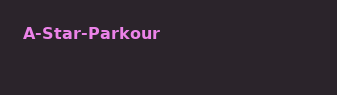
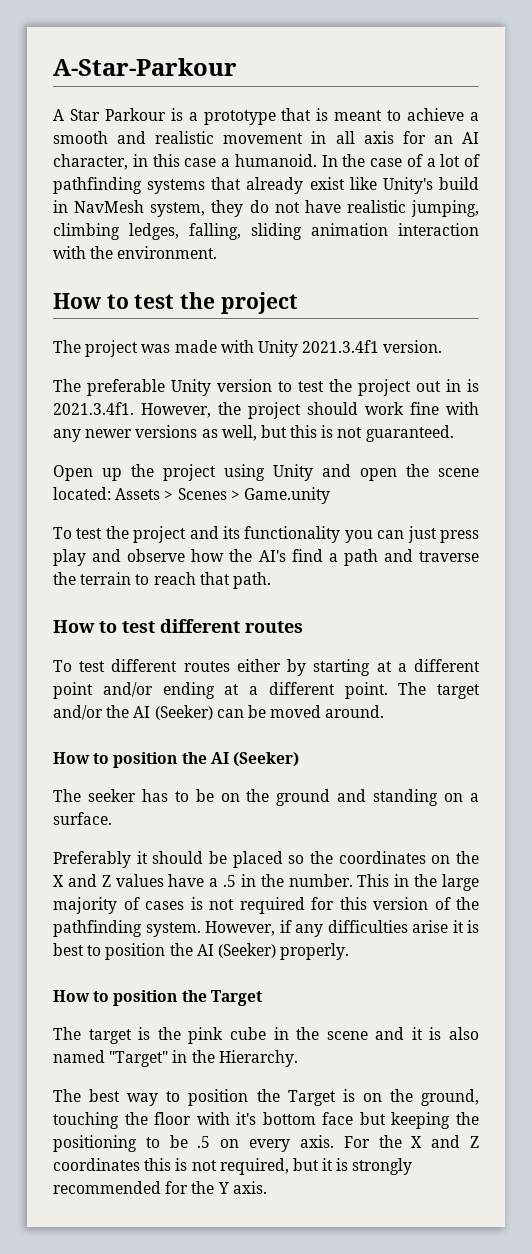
(160, 33) none -> [53,108,480,125] [53,131,479,144] [53,154,480,170] [53,177,480,194] [53,200,479,217] [53,223,479,240] [53,246,218,259] [53,292,298,314] [53,340,443,357] [53,379,479,396] [53,402,479,419] [53,425,454,442] [53,464,479,481] [53,487,330,504] [53,526,479,543] [53,549,480,566] [53,572,271,589] [53,619,303,633] [53,659,480,676] [53,682,480,699] [53,705,385,720] [53,752,299,768] [53,789,480,806] [53,812,112,825] [53,851,480,868] [53,874,479,891] [53,897,479,914] [53,920,479,937] [53,943,350,960] [53,990,262,1006] [53,1027,479,1044] [53,1050,298,1067] [53,1089,480,1106] [53,1112,479,1129] [53,1135,479,1152] [53,1158,413,1175] [53,1181,267,1194] // A Star Parkour is a prototype that is meant to achieve a smooth and realistic movement in all axis for an AI character, in this case a humanoid. In the case of a lot of pathfinding systems that already exist like Unity's build in NavMesh system, they do not have realistic jumping, climbing ledges, falling, sliding animation interaction with the environment. // How to test the project // The project was made with Unity 2021.3.4f1 version. // The preferable Unity version to test the project out in is 2021.3.4f1. However, the project should work fine with any newer versions as well, but this is not guaranteed. // Open up the project using Unity and open the scene located: Assets > Scenes > Game.unity // To test the project and its functionality you can just press play and observe how the AI's find a path and traverse the terrain to reach that path. // How to test different routes // To test different routes either by starting at a different point and/or ending at a different point. The target and/or the AI (Seeker) can be moved around. // How to position the AI (Seeker) // The seeker has to be on the ground and standing on a surface. // Preferably it should be placed so the coordinates on the X and Z values have a .5 in the number. This in the large majority of cases is not required for this version of the pathfinding system. However, if any difficulties arise it is best to position the AI (Seeker) properly. // How to position the Target // The target is the pink cube in the scene and it is also named "Target" in the Hierarchy. // The best way to position the Target is on the ground, touching the floor with it's bottom face but keeping the positioning to be .5 on every axis. For the X and Z coordinates this is not required, but it is strongly recommended for the Y axis.

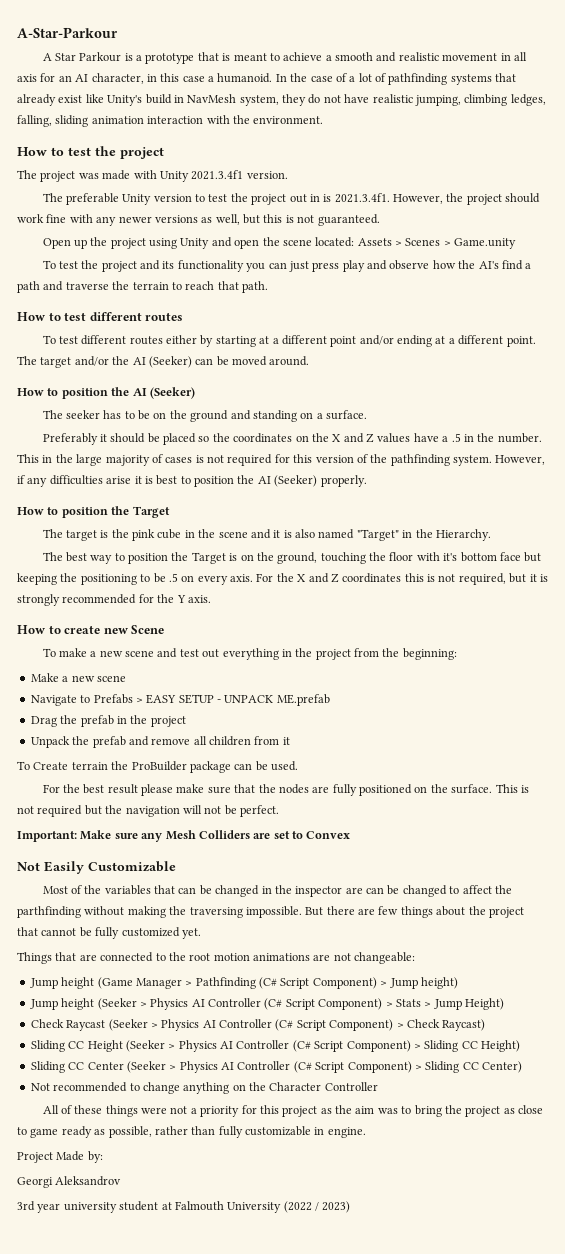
(267, 1187) none -> [17,625,165,634] [42,648,457,660] [30,673,126,682] [30,694,330,706] [30,715,186,727] [30,736,290,748] [17,761,298,773] [42,784,529,796] [17,805,279,817] [17,830,351,842] [17,861,176,874] [42,885,512,897] [17,906,524,918] [17,927,201,939] [17,952,416,964] [29,977,458,989] [29,998,504,1010] [30,1019,486,1031] [30,1040,520,1052] [30,1061,522,1073] [30,1082,378,1094] [42,1105,544,1117] [17,1126,366,1138] [17,1151,103,1163] [17,1176,122,1188] [17,1201,351,1213] // How to create new Scene // To make a new scene and test out everything in the project from the beginning: // Make a new scene // Navigate to Prefabs > EASY SETUP - UNPACK ME.prefab // Drag the prefab in the project // Unpack the prefab and remove all children from it // To Create terrain the ProBuilder package can be used. // For the best result please make sure that the nodes are fully positioned on the surface. This is not required but the navigation will not be perfect. // Important: Make sure any Mesh Colliders are set to Convex // Not Easily Customizable // Most of the variables that can be changed in the inspector are can be changed to affect the parthfinding without making the traversing impossible. But there are few things about the project that cannot be fully customized yet. // Things that are connected to the root motion animations are not changeable: // Jump height (Game Manager > Pathfinding (C# Script Component) > Jump height) // Jump height (Seeker > Physics AI Controller (C# Script Component) > Stats > Jump Height) // Check Raycast (Seeker > Physics AI Controller (C# Script Component) > Check Raycast) // Sliding CC Height (Seeker > Physics AI Controller (C# Script Component) > Sliding CC Height) // Sliding CC Center (Seeker > Physics AI Controller (C# Script Component) > Sliding CC Center) // Not recommended to change anything on the Character Controller // All of these things were not a priority for this project as the aim was to bring the project as close to game ready as possible, rather than fully customizable in engine. // Project Made by: // Georgi Aleksandrov // 3rd year university student at Falmouth University (2022 / 2023)

